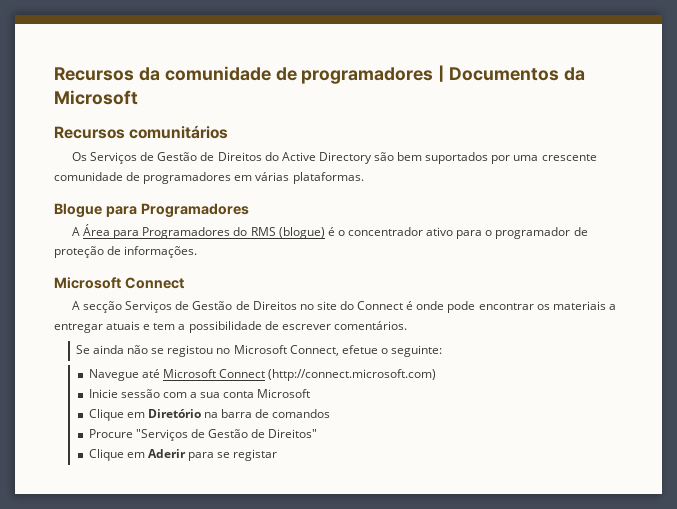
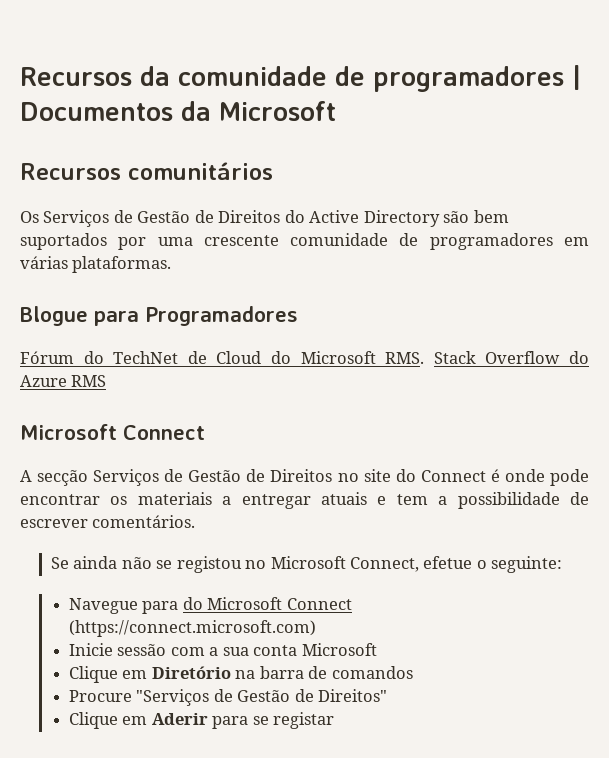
[72,224,588,239] [54,246,198,258] A Área para Programadores do RMS (blogue) é o concentrador ativo para o programador de proteção de informações. -> [20,351,590,364] [20,375,107,387] Fórum do TechNet de Cloud do Microsoft RMS. Stack Overflow do Azure RMS
[141,369,436,381] até Microsoft Connect (http://connect.microsoft.com) -> [142,597,352,614] [68,620,316,637] para do Microsoft Connect (https://connect.microsoft.com)

